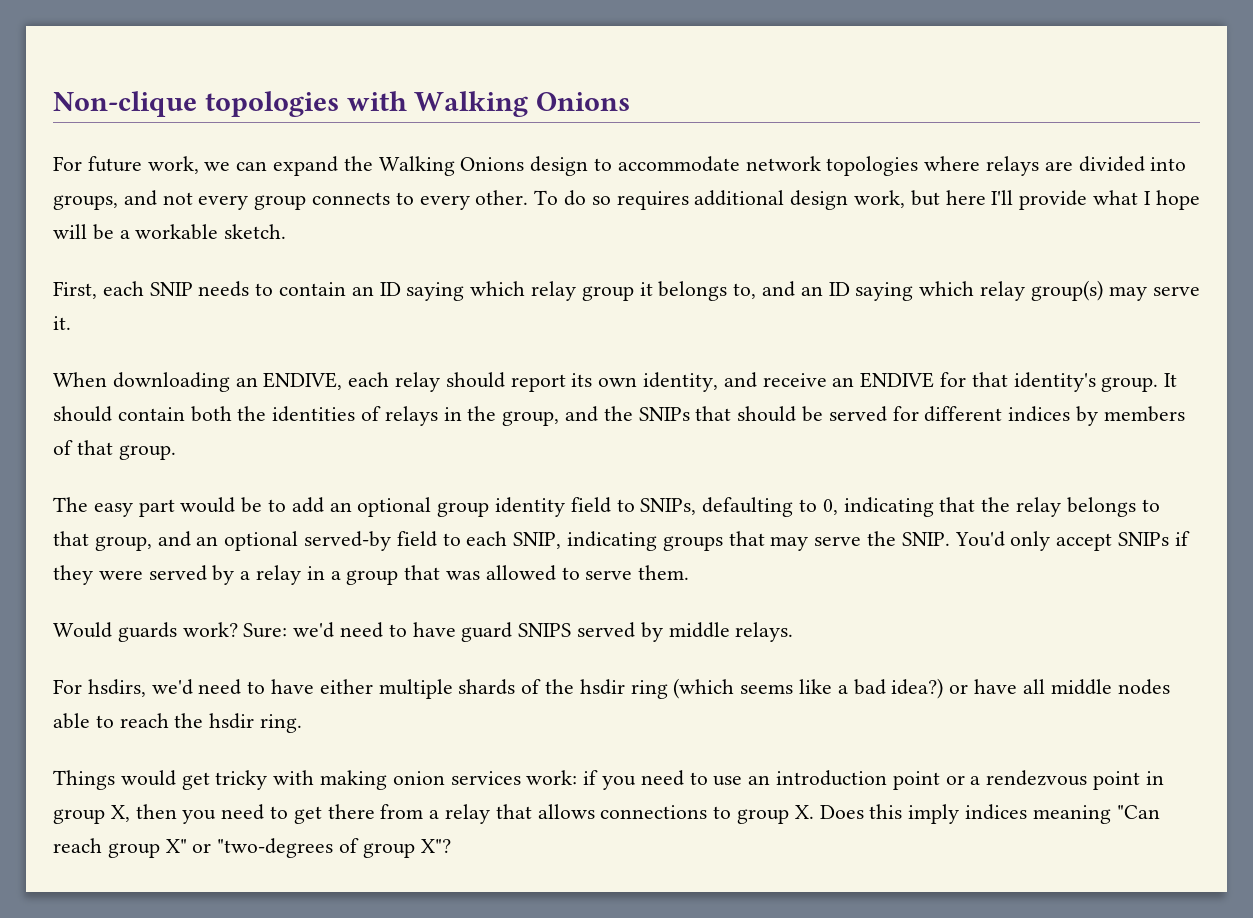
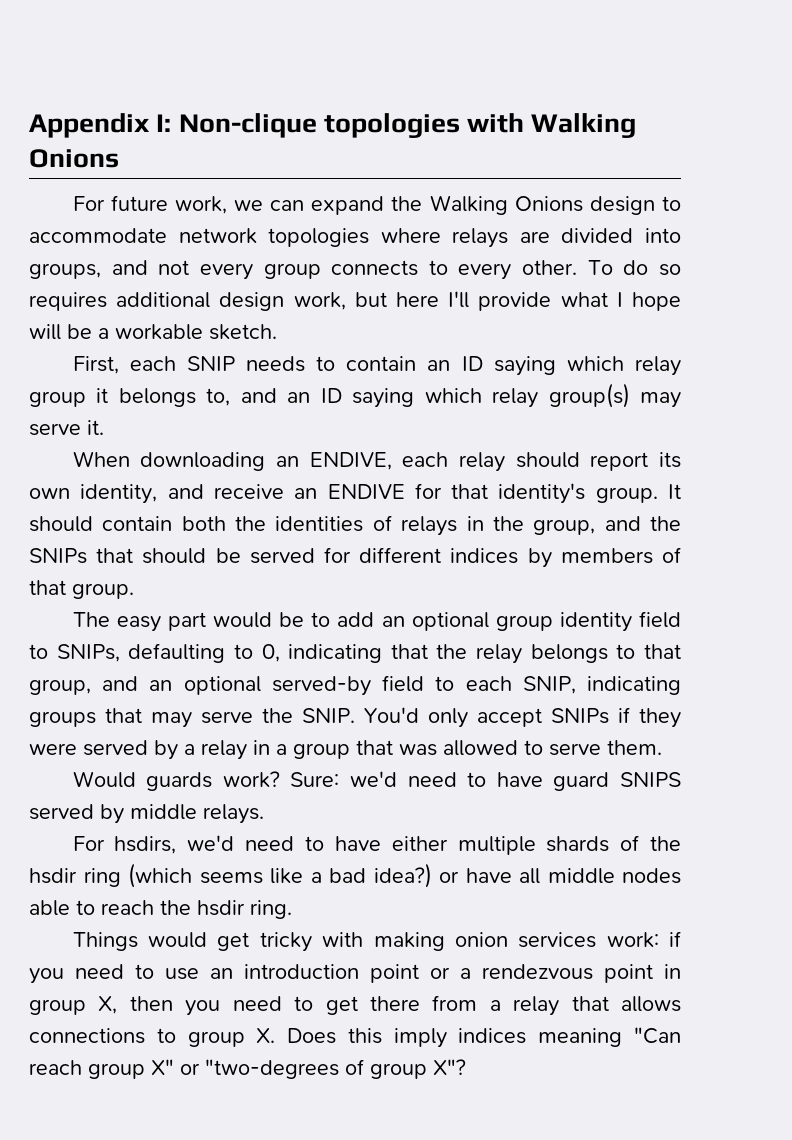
(53, 104) none -> [29,113,172,138] Appendix I:

